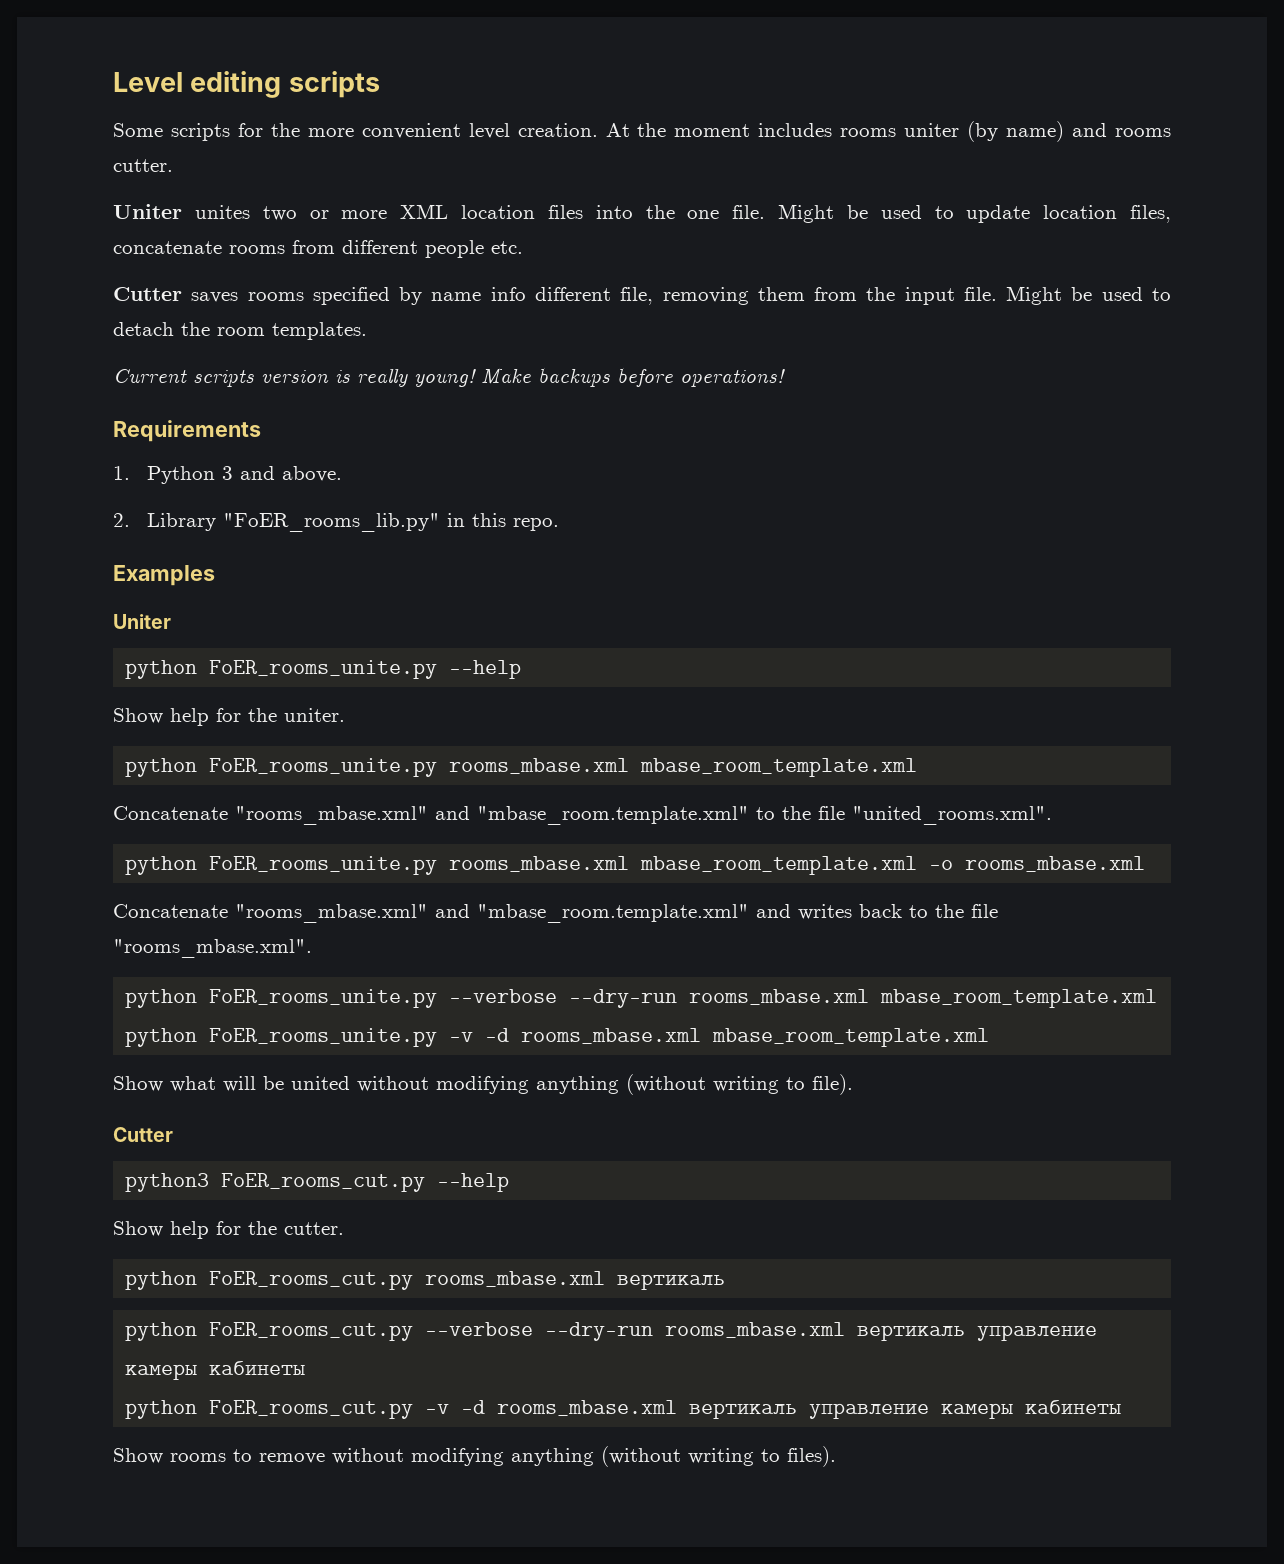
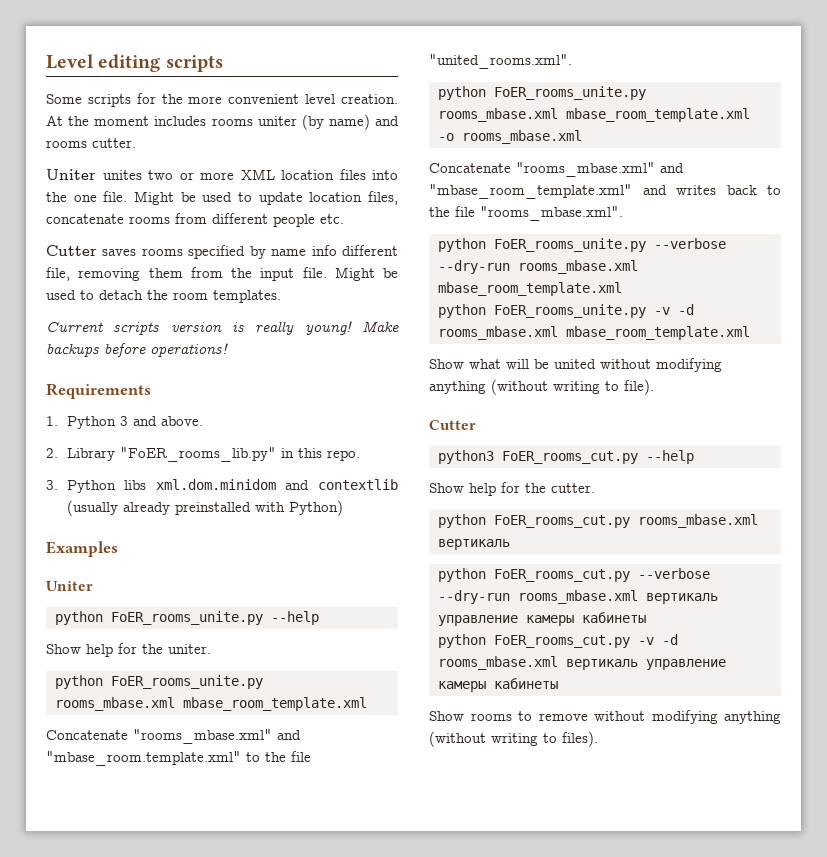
(559, 524) none -> [46,479,398,493] [66,500,343,516] // 3. Python libs xml.dom.minidom and contextlib (usually already preinstalled with Python)
[477,904,749,923] "mbase_room.template.xml" -> [429,184,632,199] "mbase_room_template.xml"

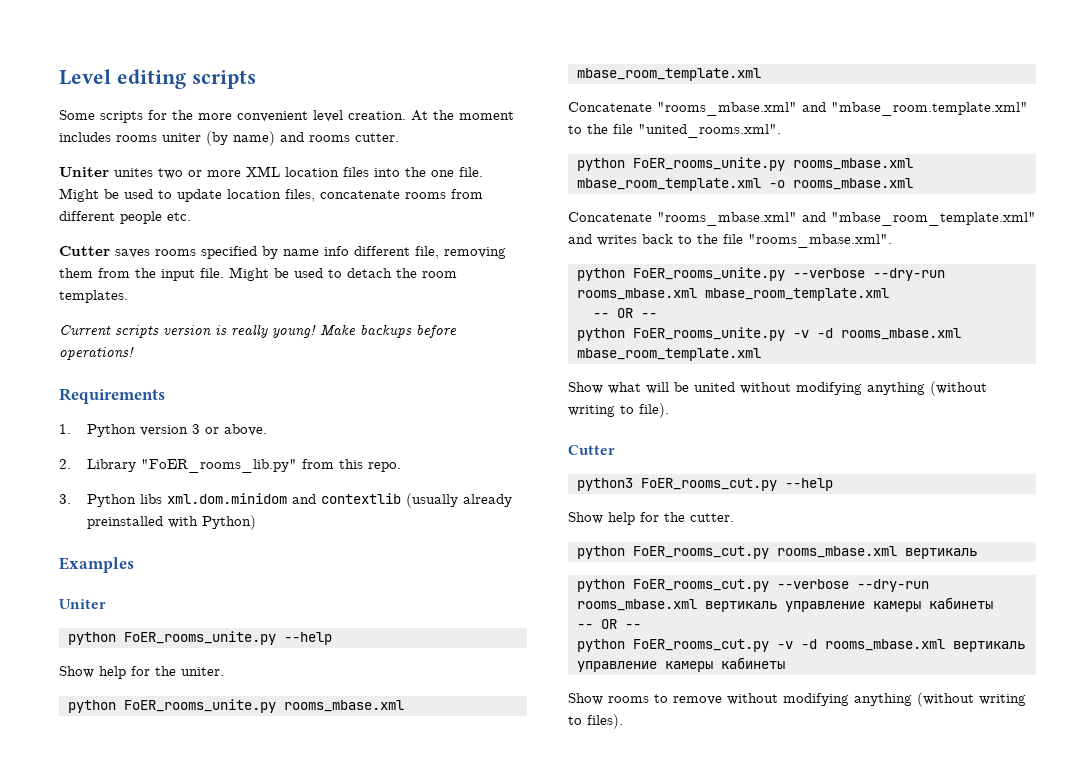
[119,416,157,426] 3 and -> [139,424,219,436] version 3 or
[280,448,294,458] in -> [301,459,334,469] from
(622, 289) none -> [592,308,657,318] // -- OR --
(646, 617) none -> [576,619,641,629] // -- OR --

